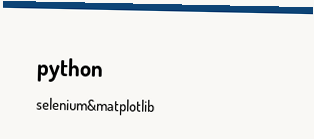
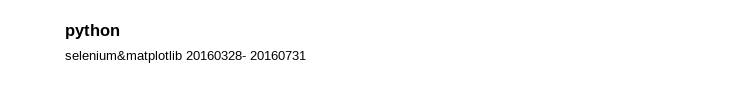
(155, 106) none -> [186,51,306,60] 20160328- 20160731

